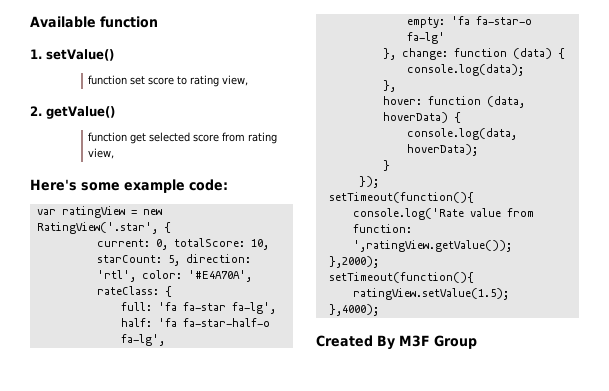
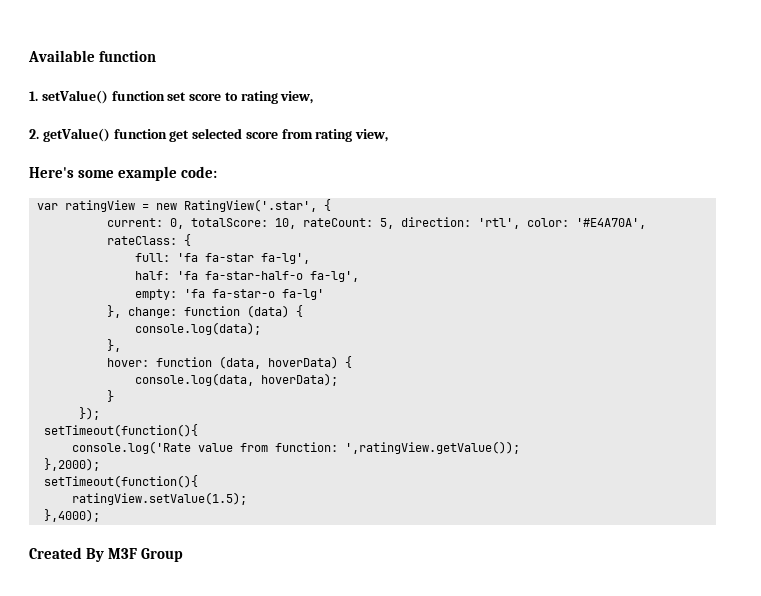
(114, 55) // -> (108, 97) none
(115, 112) // -> (110, 135) none
[96,255,162,263] starCount: -> [302,218,373,227] rateCount:

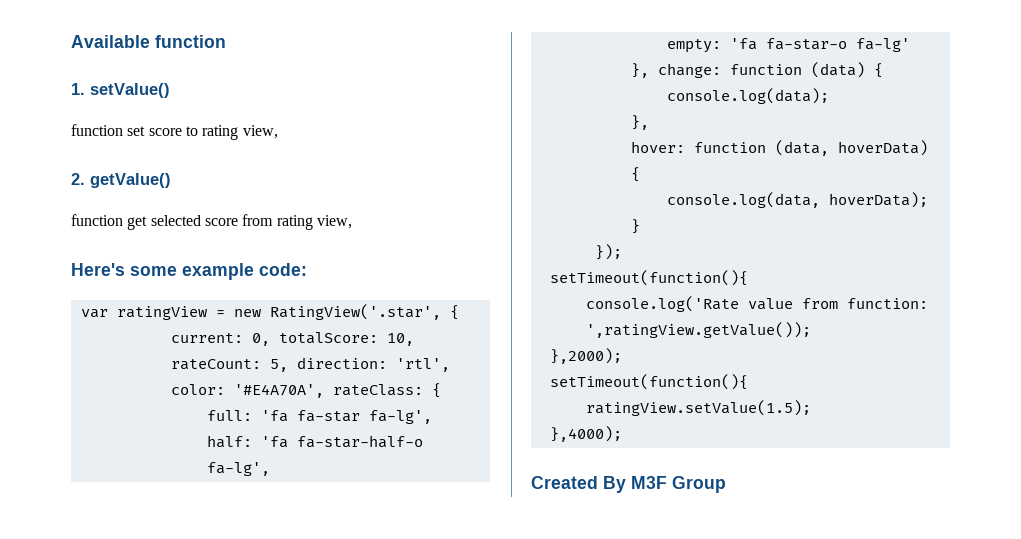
(108, 97) none -> (170, 90) //
(110, 135) none -> (171, 180) //

